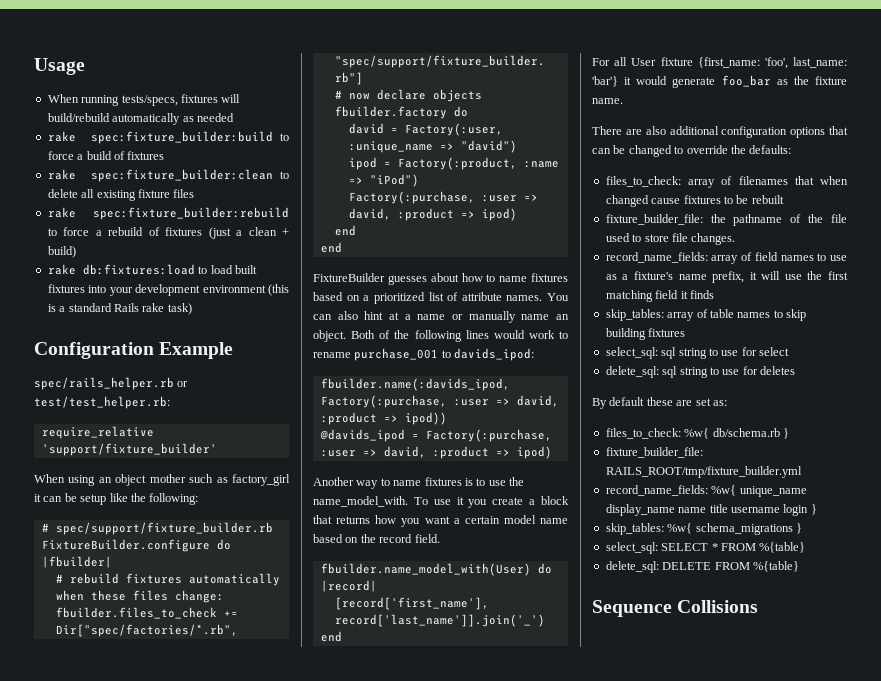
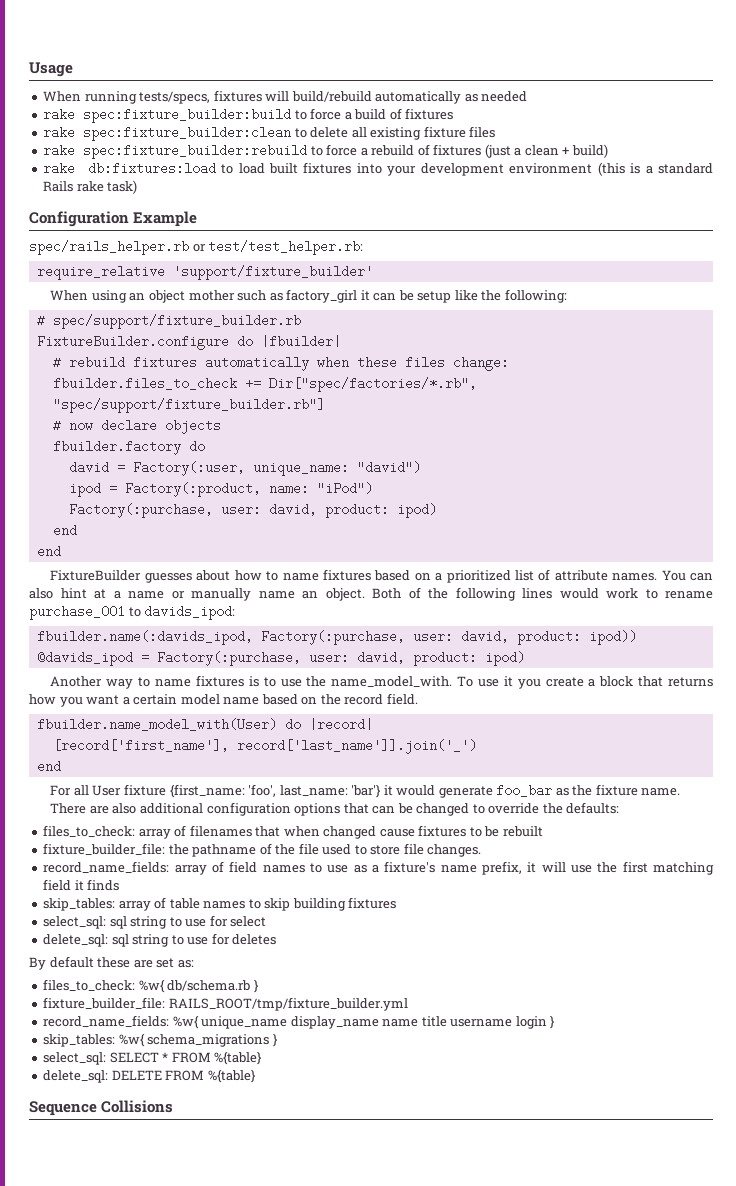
[348,141,454,153] :unique_name => -> [252,461,349,476] unique_name:
[523,161,559,168] [348,177,363,184] :name => -> [268,482,309,495] name:
[481,194,538,202] [348,208,475,221] :user => david, :product => -> [220,503,389,518] user: david, product:
[453,395,559,407] [320,412,398,425] :user => david, :product => -> [412,630,581,645] user: david, product:
[320,446,510,459] :user => david, :product => -> [308,651,477,666] user: david, product:

